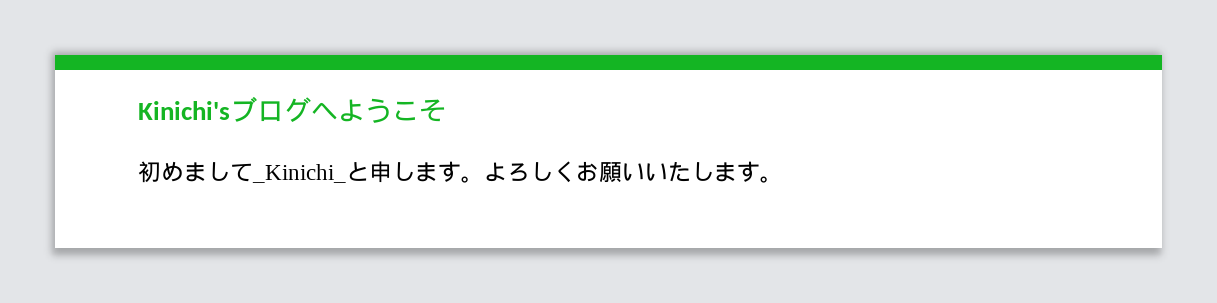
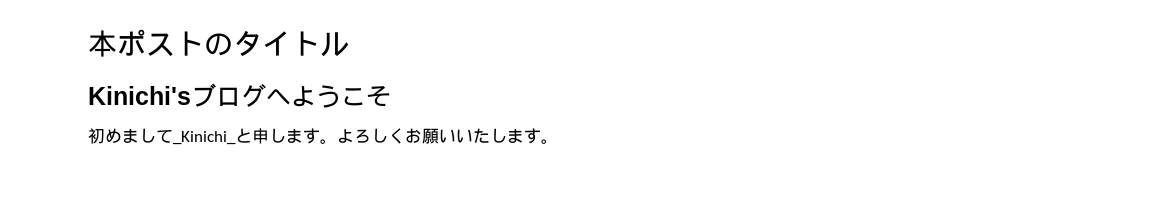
(138, 110) none -> [88,29,349,57] 本ポストのタイトル //

